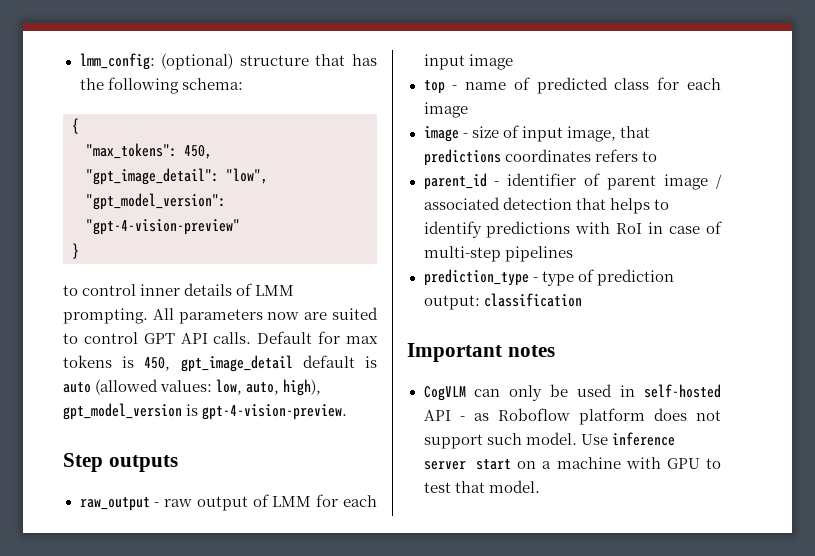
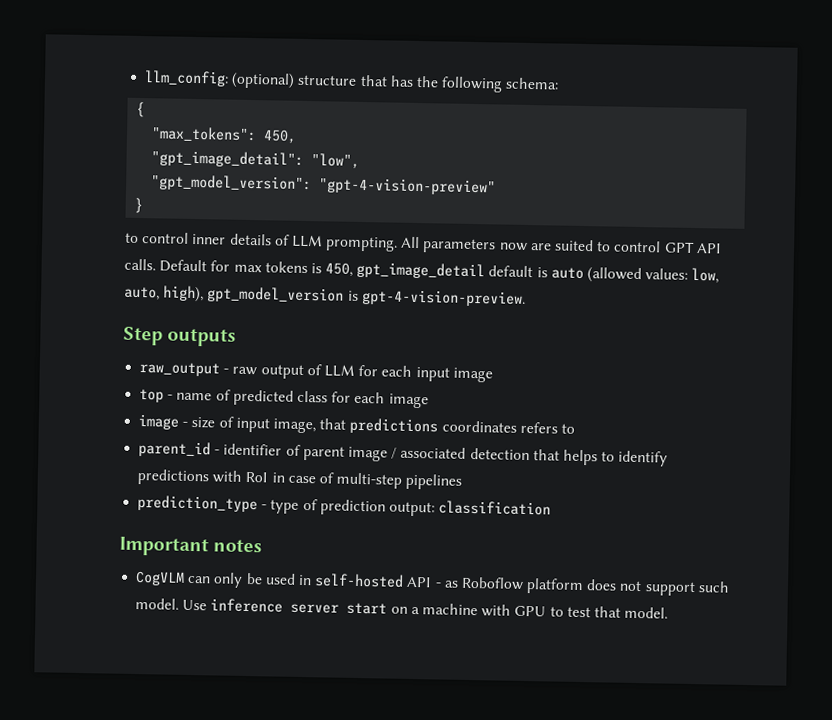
[79,53,155,70] lmm_config: -> [144,70,230,87] llm_config:
[255,285,295,296] LMM -> [291,234,323,248] LLM
[272,496,312,507] LMM -> [323,364,355,377] LLM

